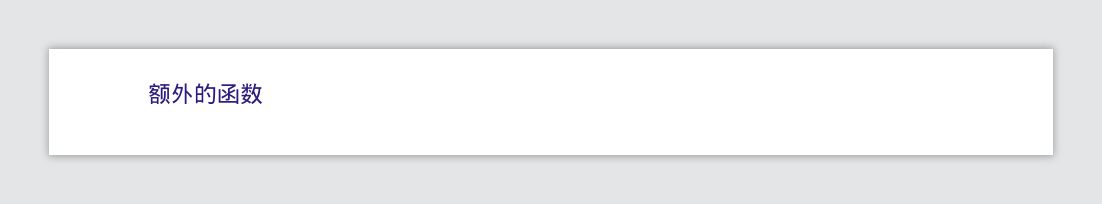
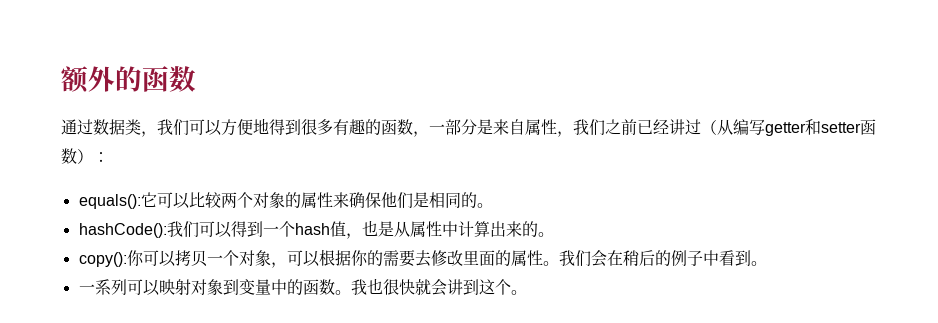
(263, 94) none -> [61,118,876,137] [61,148,109,164] [78,192,493,209] [78,220,554,239] [78,249,767,268] [78,278,527,296] // 通过数据类，我们可以方便地得到很多有趣的函数，一部分是来自属性，我们之前已经讲过（从编写getter和setter函数）： // equals():它可以比较两个对象的属性来确保他们是相同的。 // hashCode():我们可以得到一个hash值，也是从属性中计算出来的。 // copy():你可以拷贝一个对象，可以根据你的需要去修改里面的属性。我们会在稍后的例子中看到。 // 一系列可以映射对象到变量中的函数。我也很快就会讲到这个。

